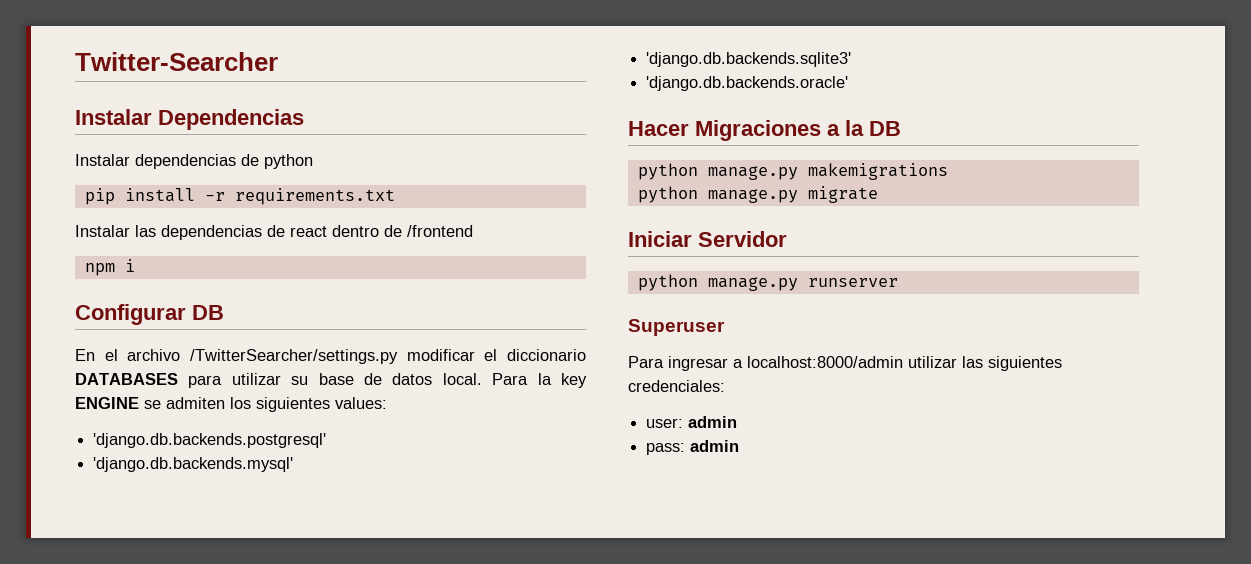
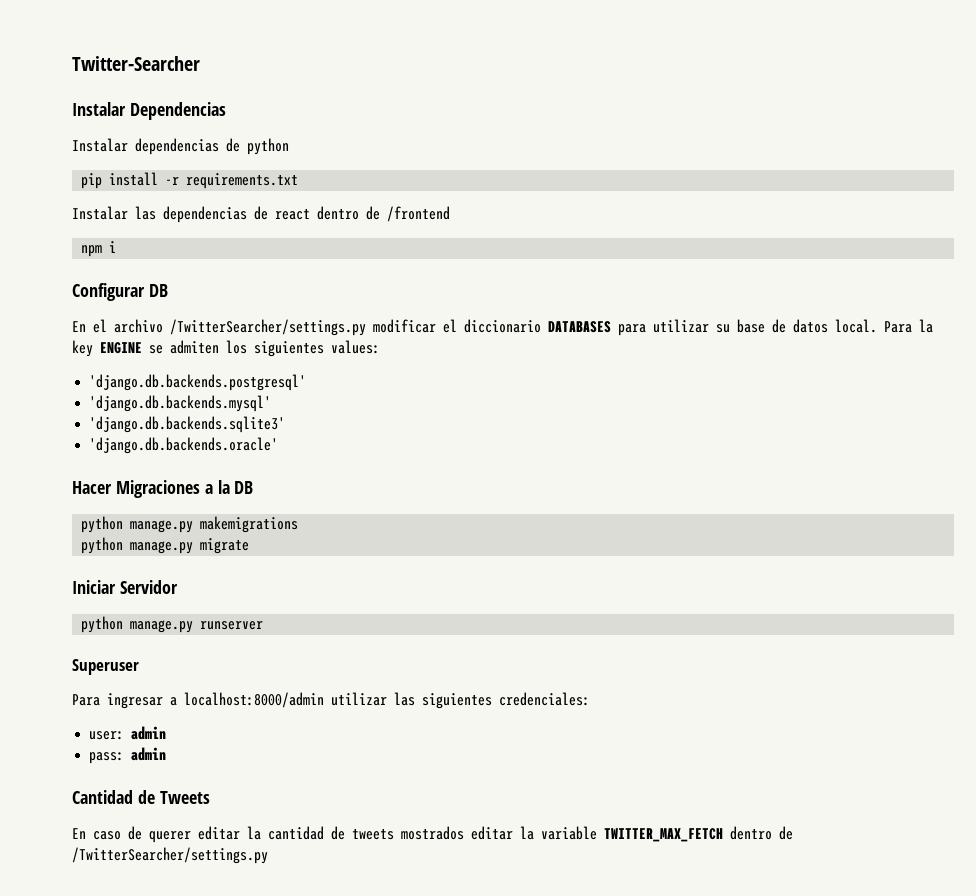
(740, 446) none -> [72,790,210,804] [72,826,793,843] [72,847,268,864] // Cantidad de Tweets // En caso de querer editar la cantidad de tweets mostrados editar la variable TWITTER_MAX_FETCH dentro de /TwitterSearcher/settings.py

